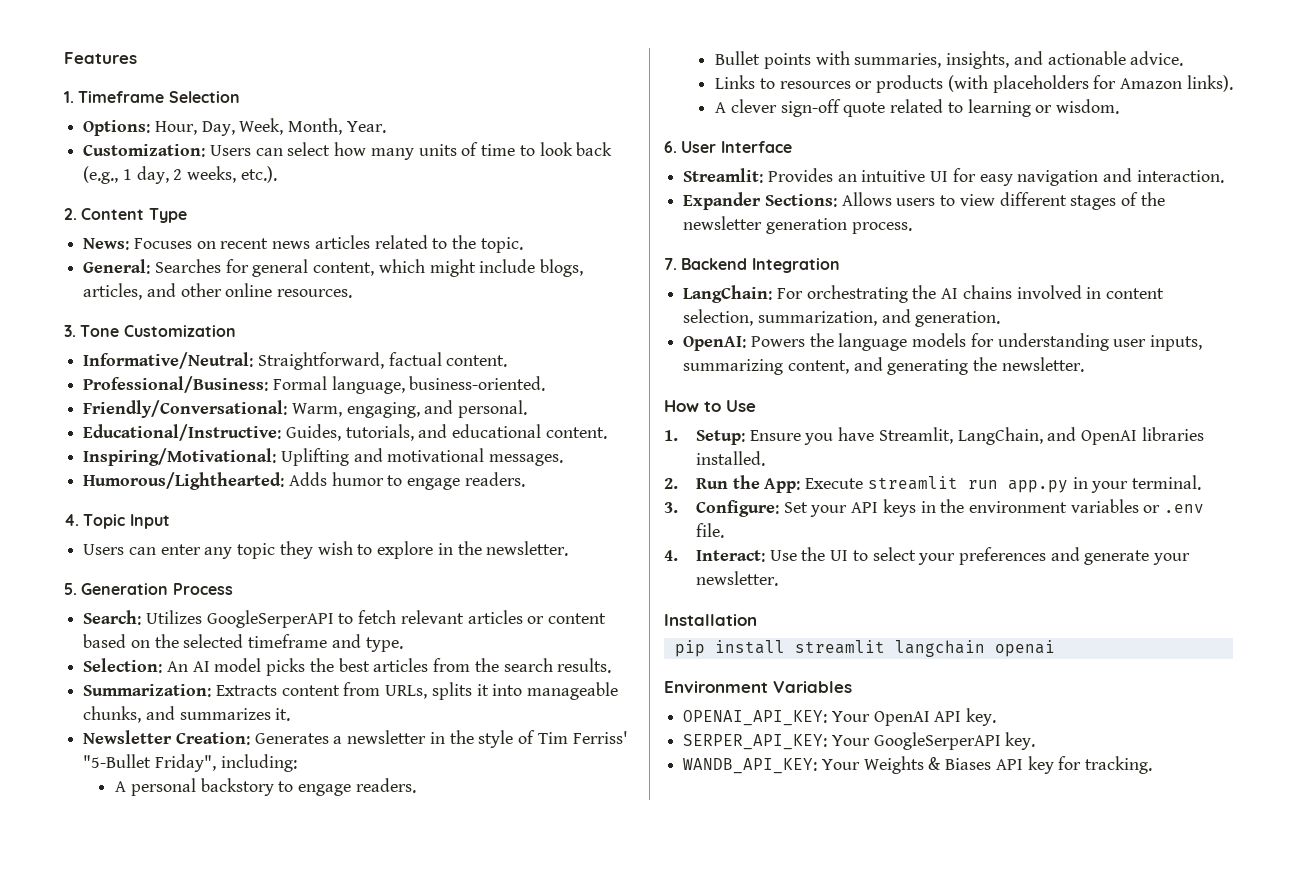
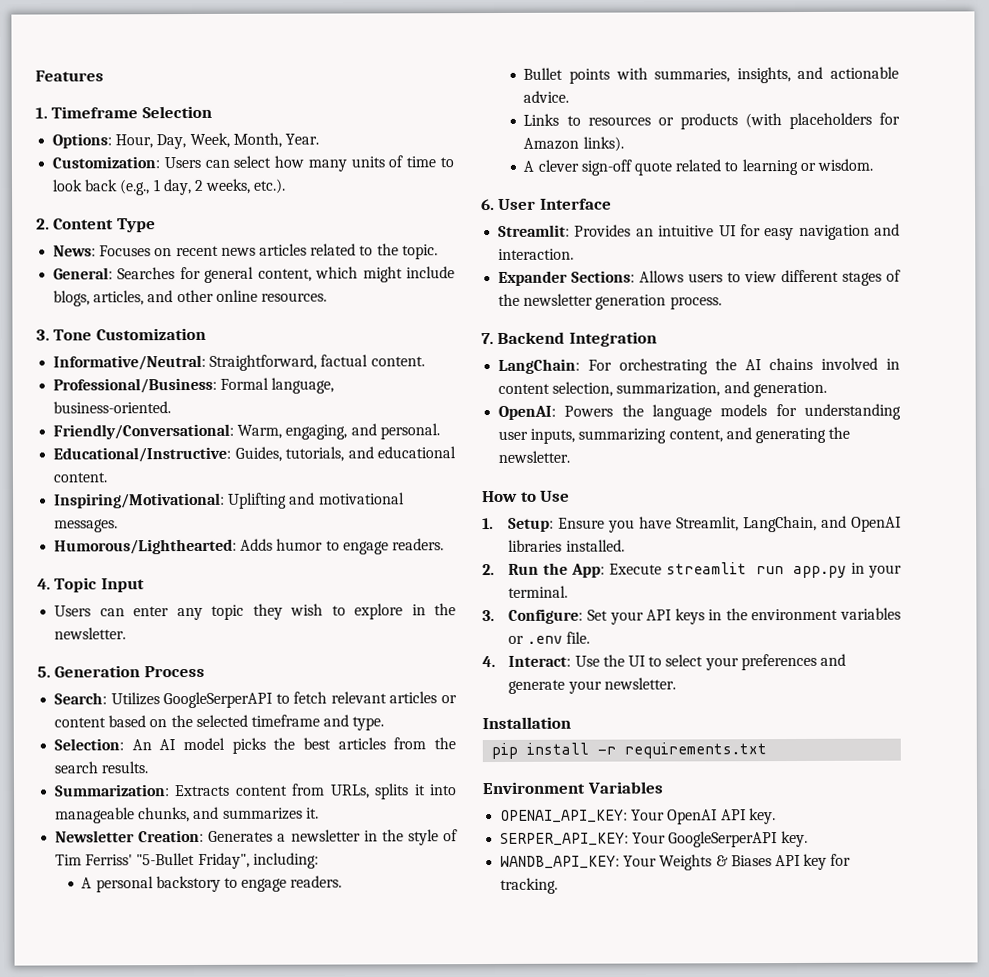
[794,640,1055,657] streamlit langchain openai -> [597,742,768,759] -r requirements.txt

